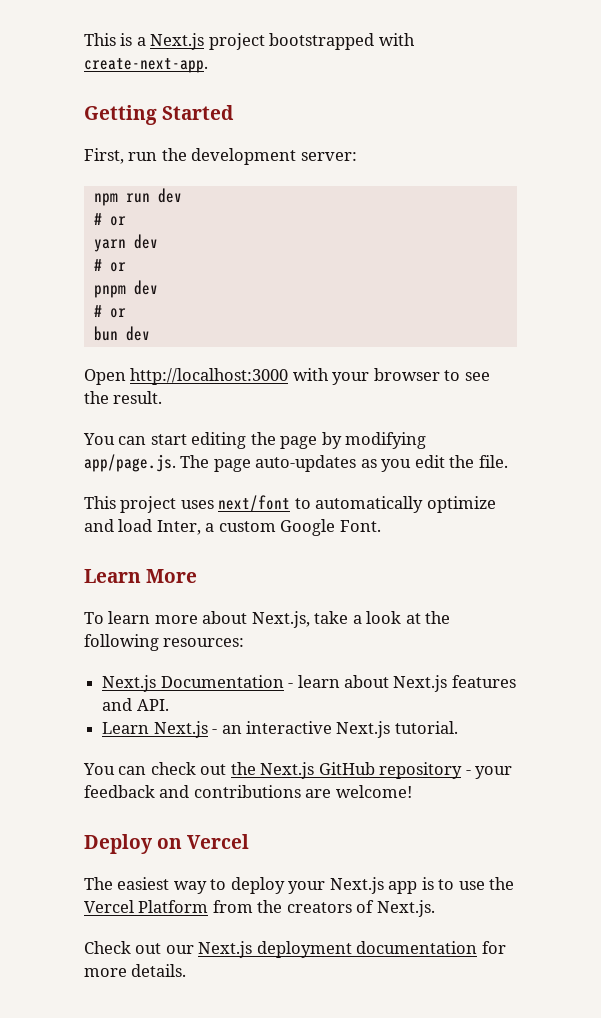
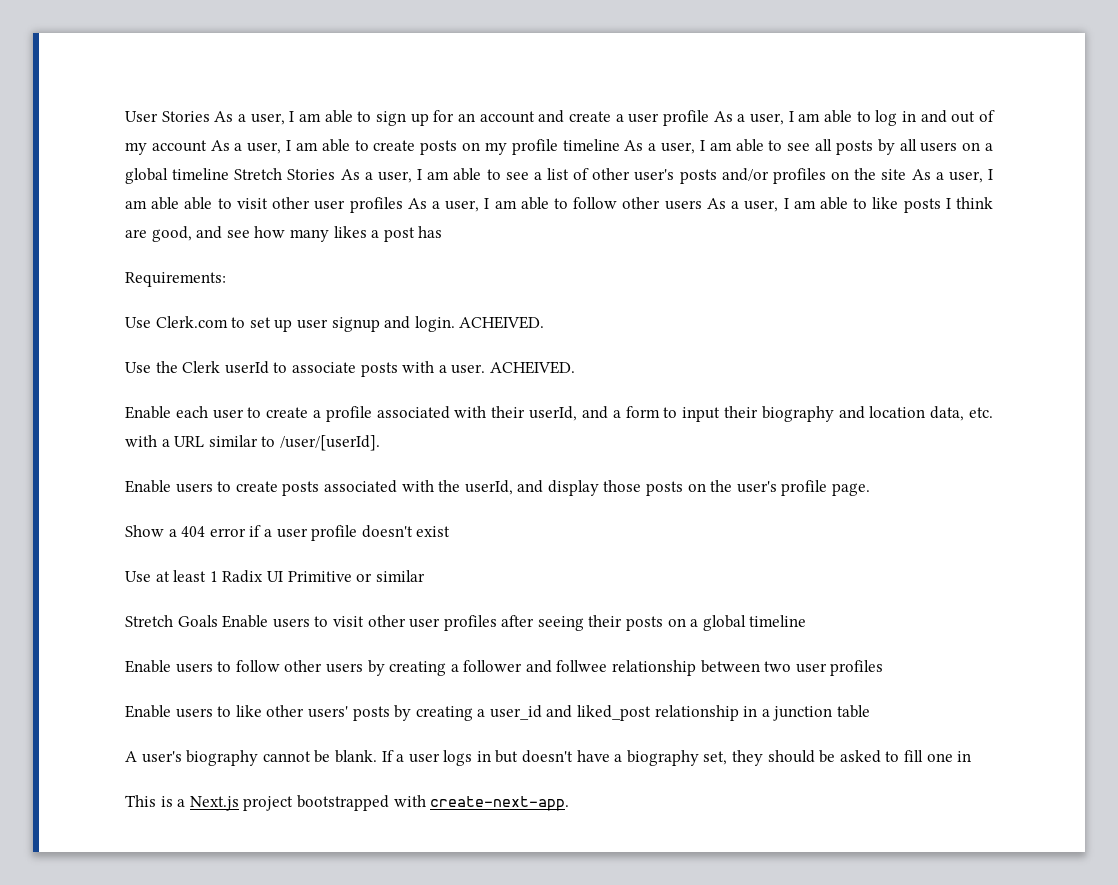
(84, 39) none -> [125,110,995,126] [125,139,993,155] [125,168,994,184] [125,197,993,213] [125,226,443,242] [125,272,226,287] [125,316,545,332] [125,361,575,377] [125,406,994,422] [125,435,380,451] [125,480,871,496] [125,525,451,541] [125,570,425,583] [125,615,807,631] [125,660,884,676] [125,705,871,721] [125,750,972,766] User Stories As a user, I am able to sign up for an account and create a user profile As a user, I am able to log in and out of my account As a user, I am able to create posts on my profile timeline As a user, I am able to see all posts by all users on a global timeline Stretch Stories As a user, I am able to see a list of other user's posts and/or profiles on the site As a user, I am able able to visit other user profiles As a user, I am able to follow other users As a user, I am able to like posts I think are good, and see how many likes a post has // Requirements: // Use Clerk.com to set up user signup and login. ACHEIVED. // Use the Clerk userId to associate posts with a user. ACHEIVED. // Enable each user to create a profile associated with their userId, and a form to input their biography and location data, etc. with a URL similar to /user/[userId]. // Enable users to create posts associated with the userId, and display those posts on the user's profile page. // Show a 404 error if a user profile doesn't exist // Use at least 1 Radix UI Primitive or similar // Stretch Goals Enable users to visit other user profiles after seeing their posts on a global timeline // Enable users to follow other users by creating a follower and follwee relationship between two user profiles // Enable users to like other users' posts by creating a user_id and liked_post relationship in a junction table // A user's biography cannot be blank. If a user logs in but doesn't have a biography set, they should be asked to fill one in //
[84,105,235,125] [84,148,357,165] [93,188,182,206] [93,213,126,226] [93,234,158,252] [93,259,126,272] [93,280,158,298] [93,305,126,318] [93,326,150,341] [84,368,490,385] [84,391,163,404] [83,432,427,449] [84,454,508,472] [84,495,496,513] [84,519,381,536] [84,569,198,583] [84,611,451,628] [84,634,245,651] [102,675,516,692] [102,698,169,711] [102,721,458,738] [83,762,513,779] [84,785,412,798] [84,834,250,854] [84,877,515,894] [84,900,435,917] [84,941,506,958] [84,964,187,977] // Getting Started // First, run the development server: // npm run dev // # or // yarn dev // # or // pnpm dev // # or // bun dev // Open http://localhost:3000 with your browser to see the result. // You can start editing the page by modifying app/page.js. The page auto-updates as you edit the file. // This project uses next/font to automatically optimize and load Inter, a custom Google Font. // Learn More // To learn more about Next.js, take a look at the following resources: // Next.js Documentation - learn about Next.js features and API. // Learn Next.js - an interactive Next.js tutorial. // You can check out the Next.js GitHub repository - your feedback and contributions are welcome! // Deploy on Vercel // The easiest way to deploy your Next.js app is to use the Vercel Platform from the creators of Next.js. // Check out our Next.js deployment documentation for more details. -> (570, 803) none

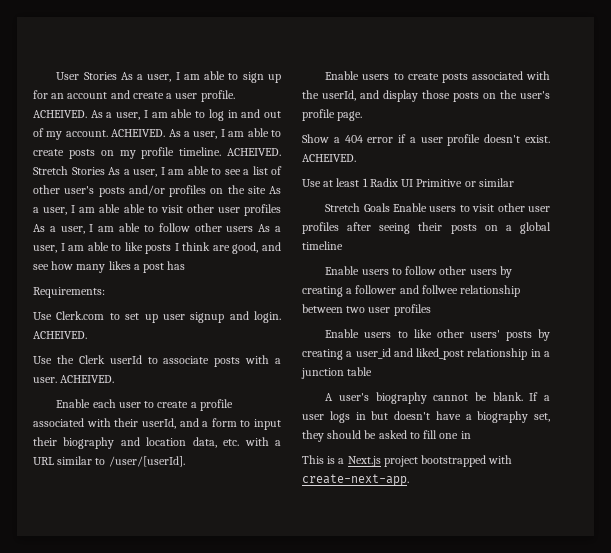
[663,110,710,126] profile -> [200,90,235,102] [33,110,87,118] profile. ACHEIVED.
[151,140,207,152] account -> [65,129,166,137] account. ACHEIVED.
[562,139,993,155] [125,168,230,184] timeline As a user, I am able to see all posts by all users on a global timeline -> [179,147,281,156] timeline. ACHEIVED.
[416,526,451,537] exist -> [525,135,550,143] [302,154,356,162] exist. ACHEIVED.

